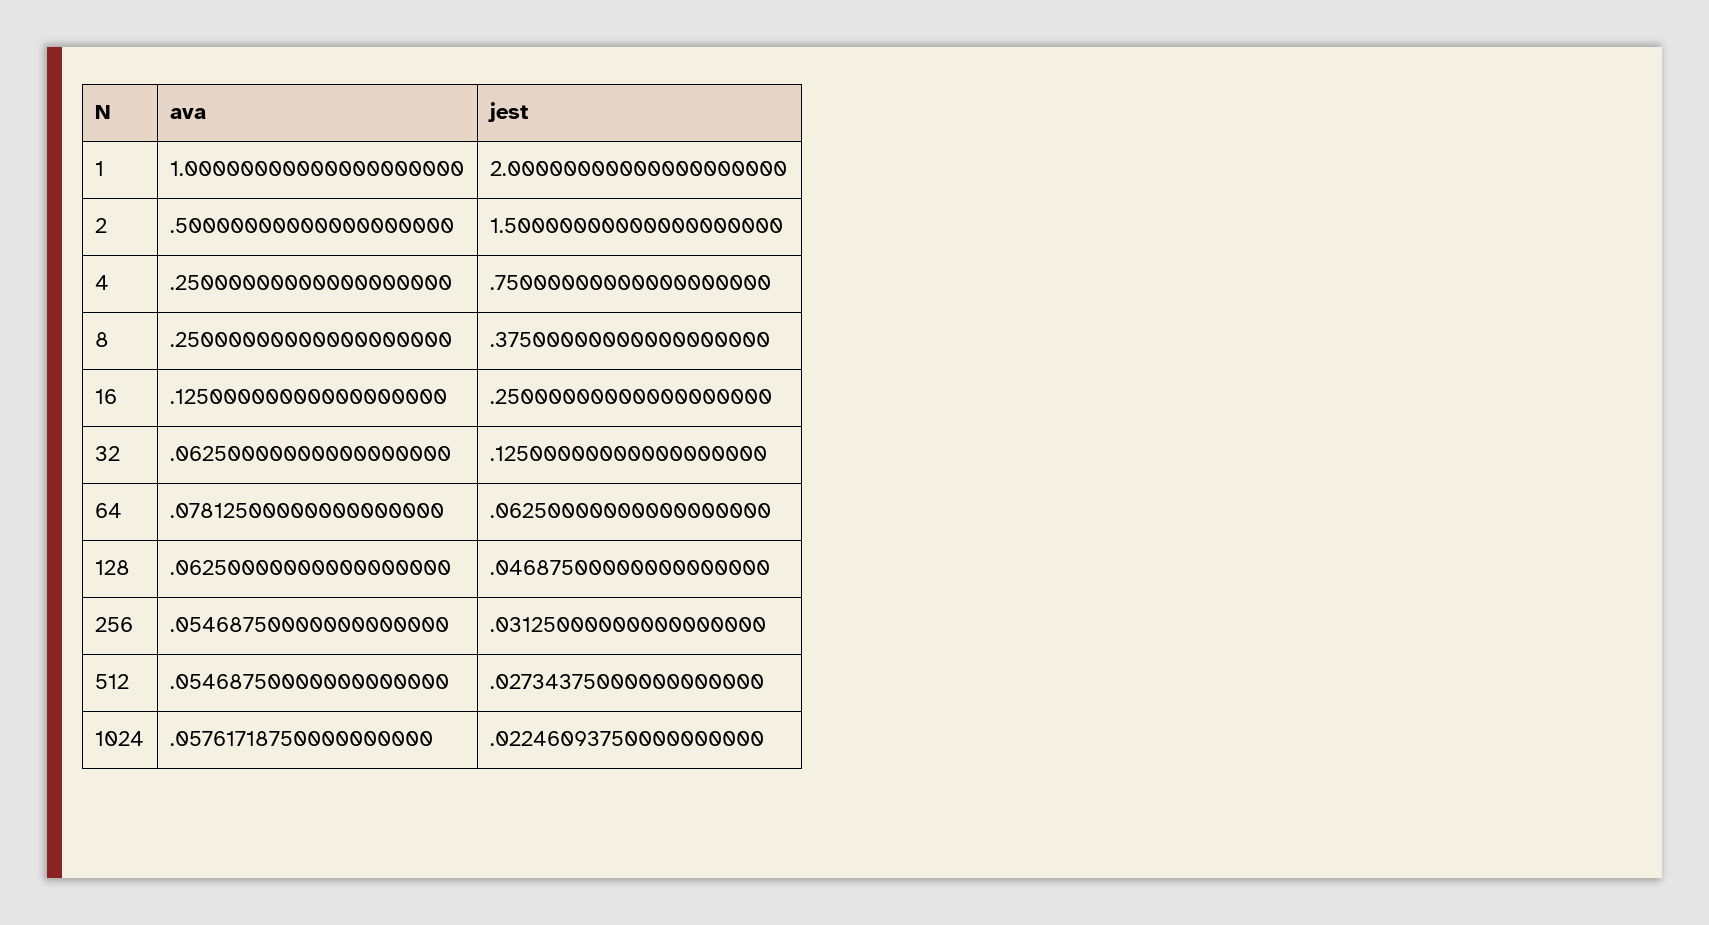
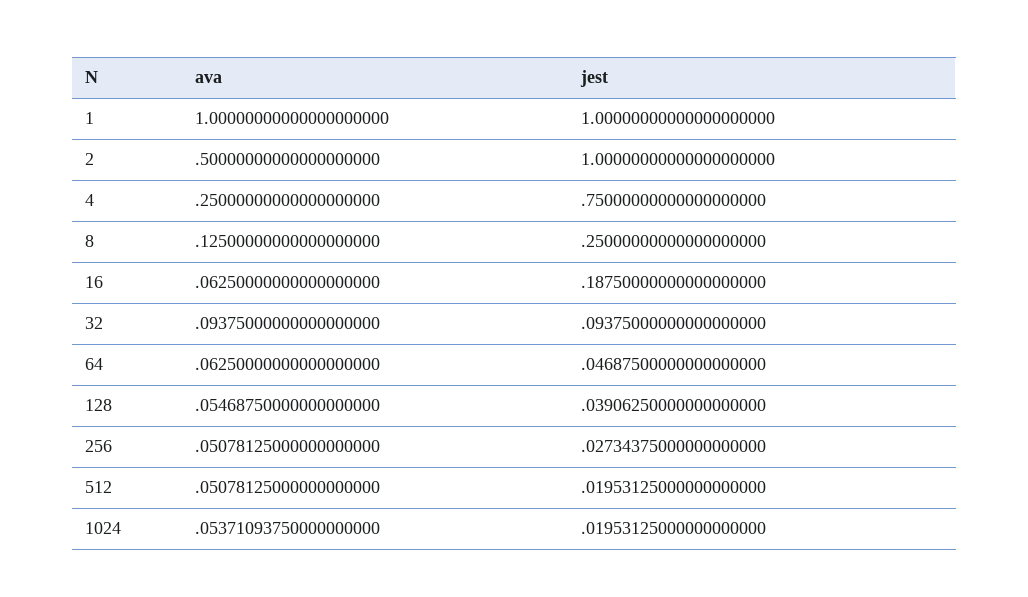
[489,161,787,176] 2.00000000000000000000 -> [581,112,776,124] 1.00000000000000000000
[489,218,783,233] 1.50000000000000000000 -> [581,153,776,165] 1.00000000000000000000
[169,332,452,347] [489,332,770,347] [94,389,117,404] | .25000000000000000000 | .37500000000000000000 // 16 -> (95, 241) none
[94,446,120,461] [169,446,451,461] [489,446,767,461] [94,503,122,518] [169,503,444,518] [489,503,771,518] [94,560,130,575] 32 | .06250000000000000000 | .12500000000000000000 // 64 | .07812500000000000000 | .06250000000000000000 // 128 -> [85,276,104,288] [195,276,381,288] [581,276,767,288] [85,317,104,329] [195,317,381,329] [581,317,767,329] [85,358,104,370] 16 | .06250000000000000000 | .18750000000000000000 // 32 | .09375000000000000000 | .09375000000000000000 // 64
[94,617,133,632] [169,617,449,632] [489,617,766,632] 256 | .05468750000000000000 | .03125000000000000000 -> [85,399,113,411] [195,399,381,411] [581,399,767,411] [85,440,113,452] [195,440,381,452] [581,440,767,452] 128 | .05468750000000000000 | .03906250000000000000 // 256 | .05078125000000000000 | .02734375000000000000
[169,674,449,689] [489,674,764,689] .05468750000000000000 | .02734375000000000000 -> [195,481,381,493] [581,481,767,493] .05078125000000000000 | .01953125000000000000
[169,731,433,746] [489,731,764,746] .05761718750000000000 | .02246093750000000000 -> [195,522,381,534] [581,522,767,534] .05371093750000000000 | .01953125000000000000

